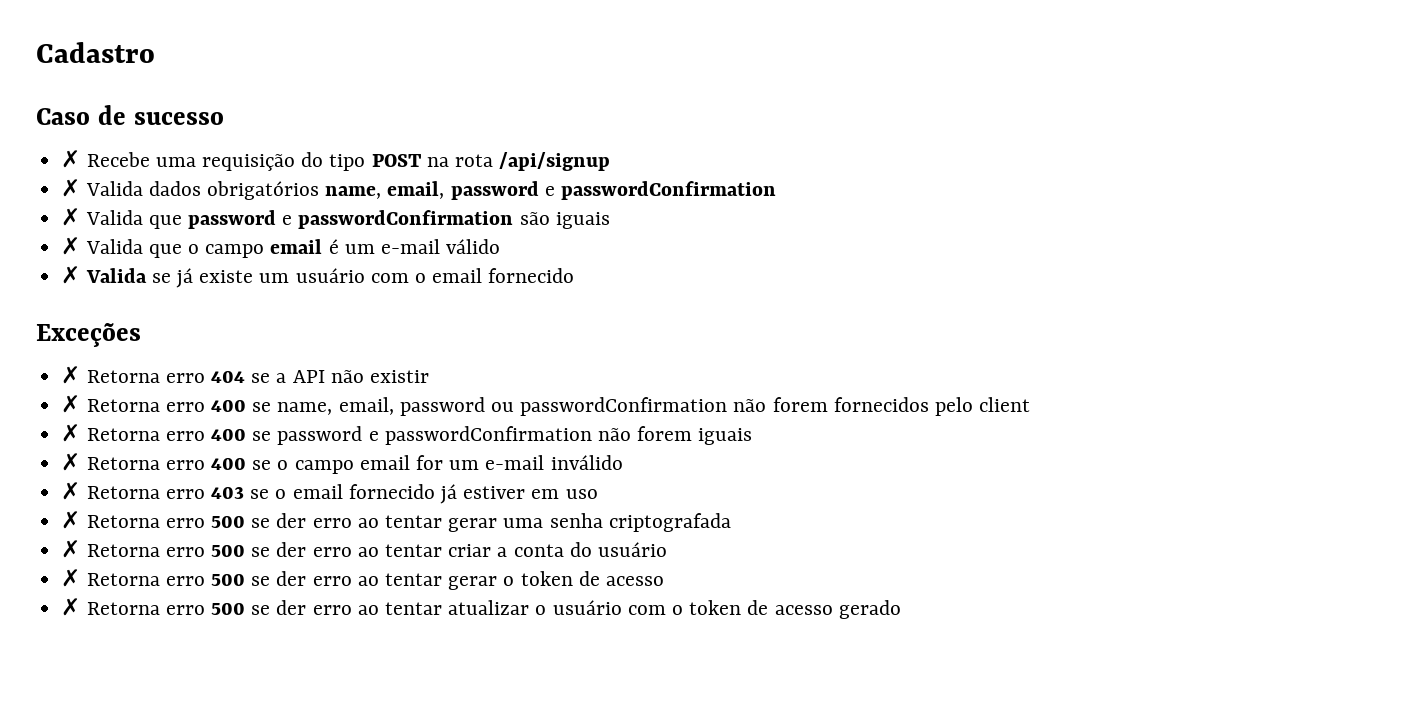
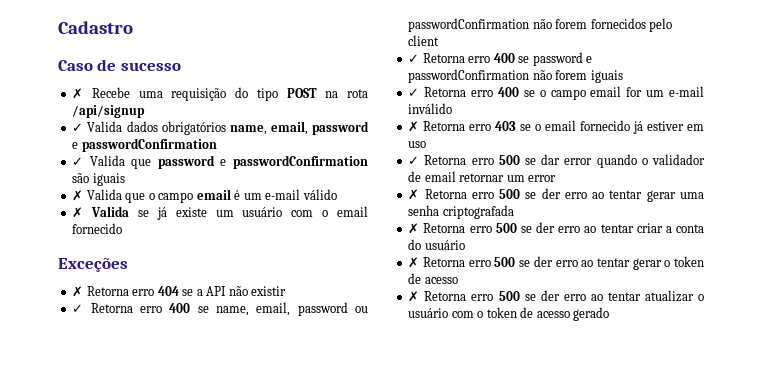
[61,179,81,197] ✗ -> [72,123,84,132] ✓
[61,208,81,226] ✗ -> [72,157,84,166] ✓
[61,395,81,413] ✗ -> [72,304,84,313] ✓
[61,424,81,442] ✗ -> [408,54,420,63] ✓
[61,453,81,471] ✗ -> [408,88,420,97] ✓
(598, 494) none -> [408,154,705,168] [408,171,557,182] // ✓ Retorna erro 500 se dar error quando o validador de email retornar um error

